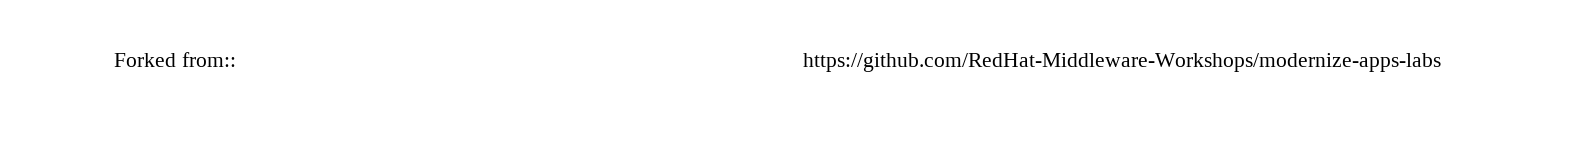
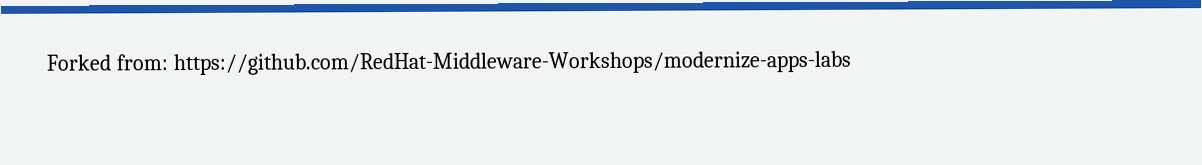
[181,52,236,67] from:: -> [115,54,168,71] from:

